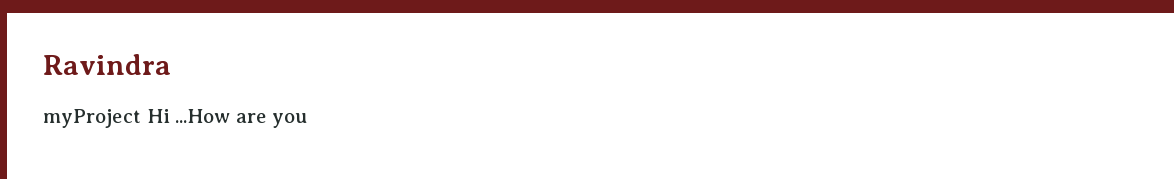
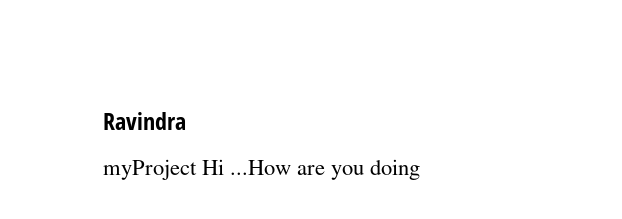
(308, 120) none -> [370,159,421,180] doing

